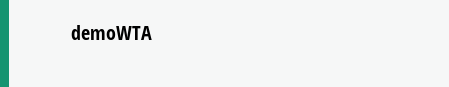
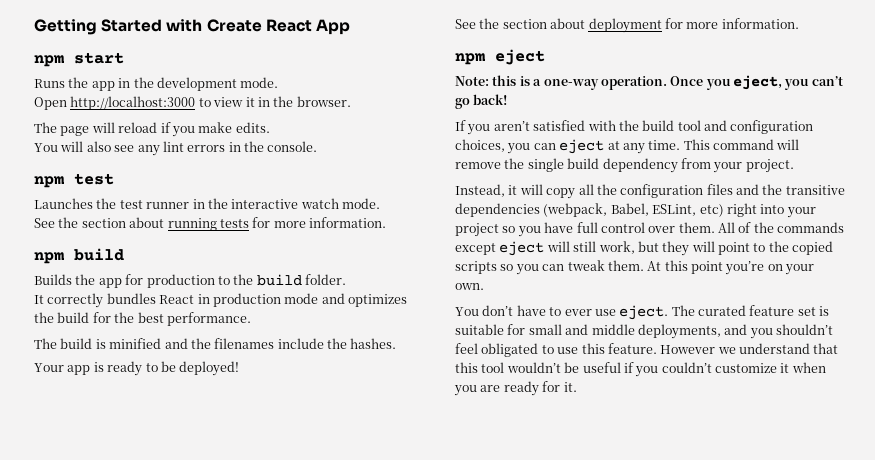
[71,25,152,40] demoWTA -> [34,19,350,35] [34,52,124,67] [34,77,279,91] [34,96,351,110] [34,122,270,137] [34,141,318,156] [34,173,114,188] [34,198,380,209] [34,217,386,231] [34,248,124,264] [34,274,346,288] [34,293,407,308] [34,312,251,326] [34,338,397,349] [34,361,240,376] [455,18,799,33] [455,49,545,65] [455,75,843,90] [455,94,508,109] [455,120,814,135] [455,139,800,154] [455,158,794,173] [455,184,845,199] [455,203,816,218] [455,222,845,237] [455,241,834,256] [455,260,815,275] [455,283,484,290] [455,305,830,320] [455,324,833,339] [455,343,839,357] [455,362,826,377] [454,381,577,396] Getting Started with Create React App // npm start // Runs the app in the development mode. // Open http://localhost:3000 to view it in the browser. // The page will reload if you make edits. // You will also see any lint errors in the console. // npm test // Launches the test runner in the interactive watch mode. // See the section about running tests for more information. // npm build // Builds the app for production to the build folder. // It correctly bundles React in production mode and optimizes the build for the best performance. // The build is minified and the filenames include the hashes. // Your app is ready to be deployed! // See the section about deployment for more information. // npm eject // Note: this is a one-way operation. Once you eject, you can’t go back! // If you aren’t satisfied with the build tool and configuration choices, you can eject at any time. This command will remove the single build dependency from your project. // Instead, it will copy all the configuration files and the transitive dependencies (webpack, Babel, ESLint, etc) right into your project so you have full control over them. All of the commands except eject will still work, but they will point to the copied scripts so you can tweak them. At this point you’re on your own. // You don’t have to ever use eject. The curated feature set is suitable for small and middle deployments, and you shouldn’t feel obligated to use this feature. However we understand that this tool wouldn’t be useful if you couldn’t customize it when you are ready for it.

